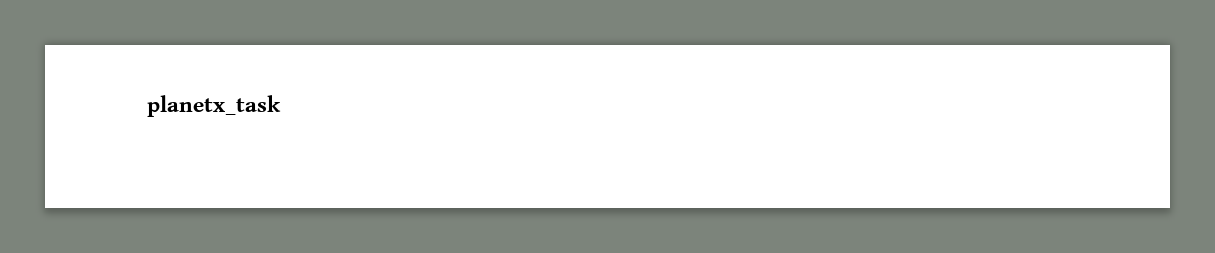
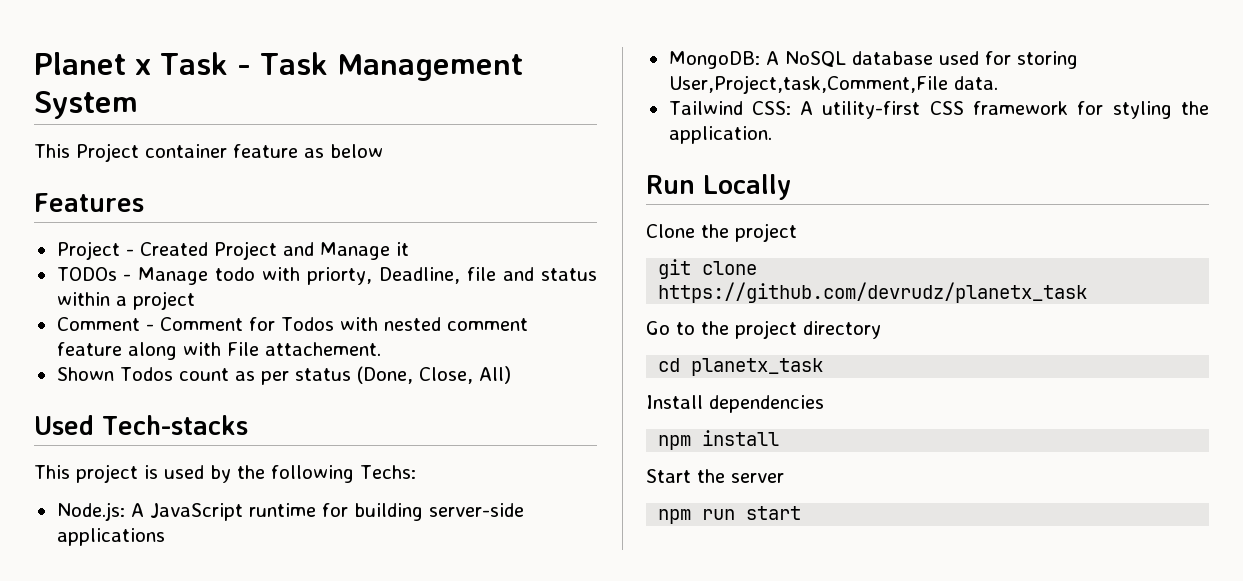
[147,95,281,117] planetx_task -> [34,52,523,81] [34,91,138,119] [34,143,383,162] [34,193,144,212] [56,241,409,260] [56,267,597,285] [56,291,195,310] [56,317,528,331] [56,342,381,360] [56,366,511,385] [34,415,248,435] [34,464,416,483] [56,502,524,521] [56,528,165,546] [668,51,1078,69] [668,75,998,94] [668,101,1209,119] [668,126,772,144] [646,174,791,200] [646,223,797,242] [658,259,758,279] [658,282,1088,303] [646,320,881,339] [658,358,824,376] [646,395,824,413] [658,430,780,450] [646,469,784,483] [658,506,802,524] Planet x Task - Task Management System // This Project container feature as below // Features // Project - Created Project and Manage it // TODOs - Manage todo with priorty, Deadline, file and status within a project // Comment - Comment for Todos with nested comment feature along with File attachement. // Shown Todos count as per status (Done, Close, All) // Used Tech-stacks // This project is used by the following Techs: // Node.js: A JavaScript runtime for building server-side applications // MongoDB: A NoSQL database used for storing User,Project,task,Comment,File data. // Tailwind CSS: A utility-first CSS framework for styling the application. // Run Locally // Clone the project // git clone https://github.com/devrudz/planetx_task // Go to the project directory // cd planetx_task // Install dependencies // npm install // Start the server // npm run start

